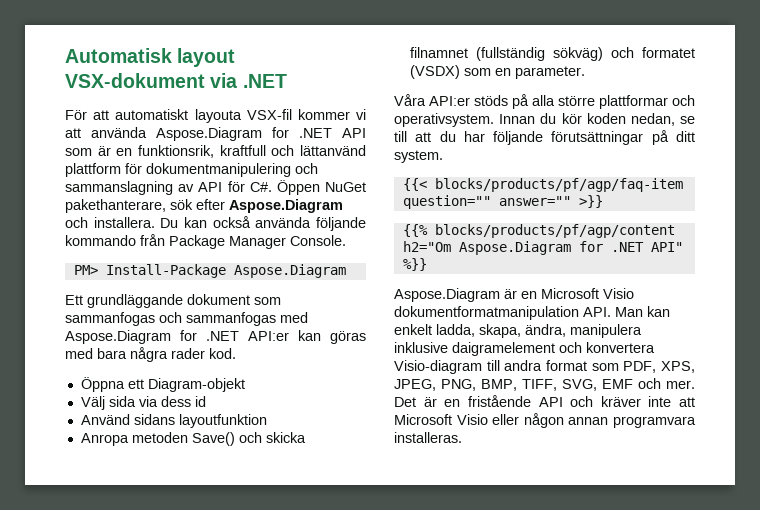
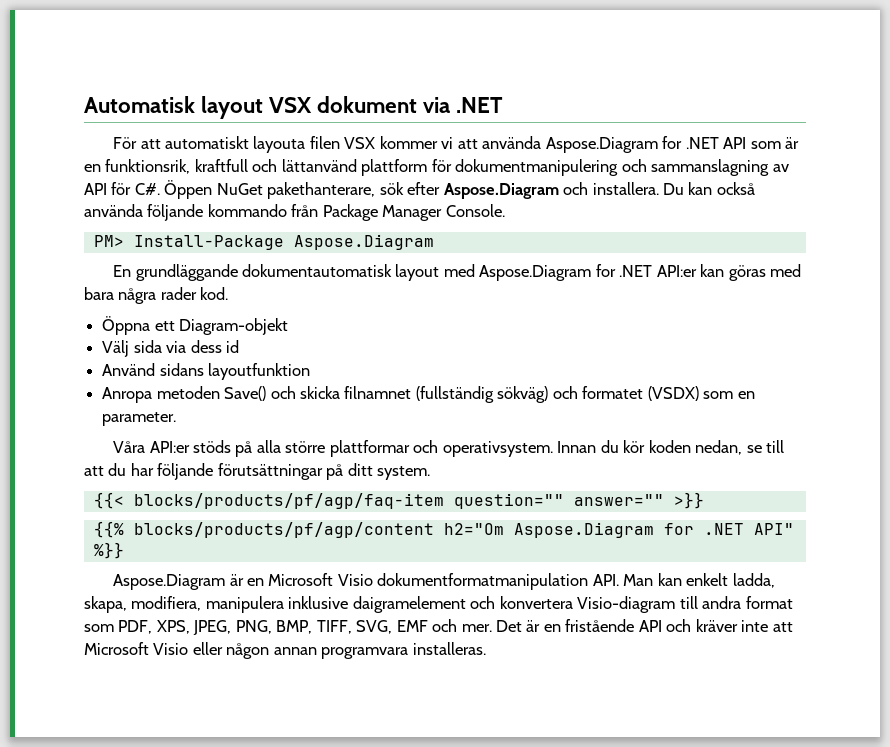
[65,73,205,88] VSX-dokument -> [269,96,418,113] VSX dokument
[246,109,292,120] VSX-fil -> [309,136,376,149] filen VSX
[65,294,281,308] [65,312,276,326] Ett grundläggande dokument som sammanfogas och sammanfogas -> [113,264,440,281] En grundläggande dokumentautomatisk layout
[525,324,566,337] ändra, -> [131,596,202,611] modifiera,

